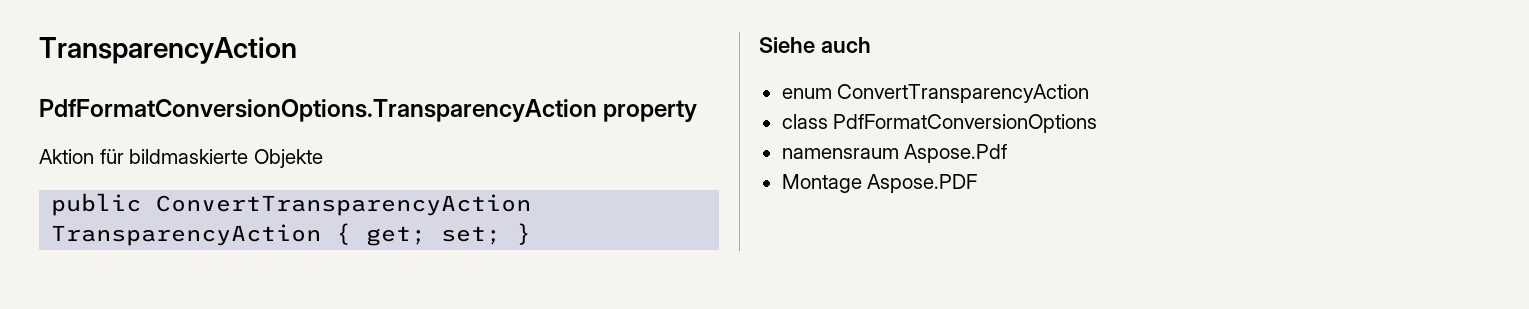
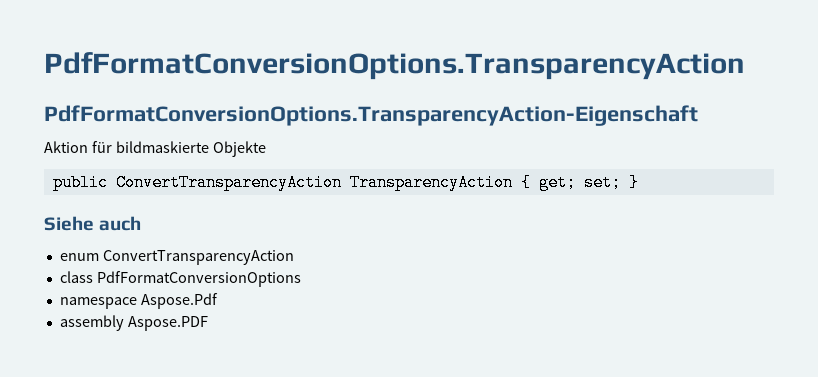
[39,37,297,64] [39,99,698,122] TransparencyAction // PdfFormatConversionOptions.TransparencyAction property -> [44,52,745,80] [44,105,698,126] PdfFormatConversionOptions.TransparencyAction // PdfFormatConversionOptions.TransparencyAction-Eigenschaft
[781,148,899,159] namensraum -> [59,297,137,309] namespace
[781,174,862,193] Montage -> [59,315,124,331] assembly

